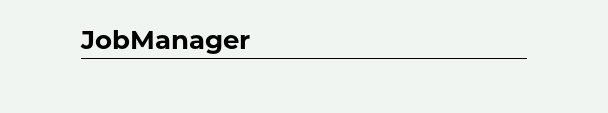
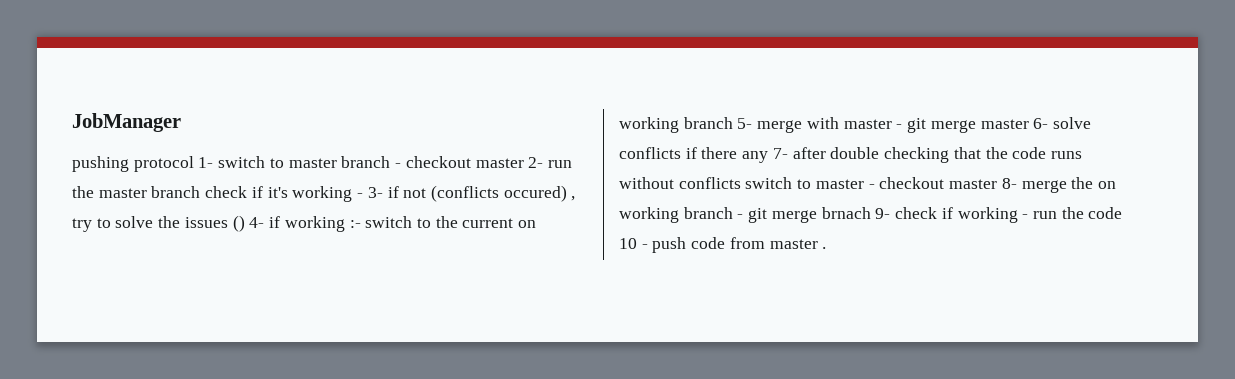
(250, 42) none -> [72,156,572,172] [72,185,576,202] [72,215,537,232] [619,117,1091,133] [619,147,1082,163] [619,177,1116,193] [619,207,1123,223] [619,237,827,253] // pushing protocol 1- switch to master branch - checkout master 2- run the master branch check if it's working - 3- if not (conflicts occured) , try to solve the issues () 4- if working :- switch to the current on working branch 5- merge with master - git merge master 6- solve conflicts if there any 7- after double checking that the code runs without conflicts switch to master - checkout master 8- merge the on working branch - git merge brnach 9- check if working - run the code 10 - push code from master .

